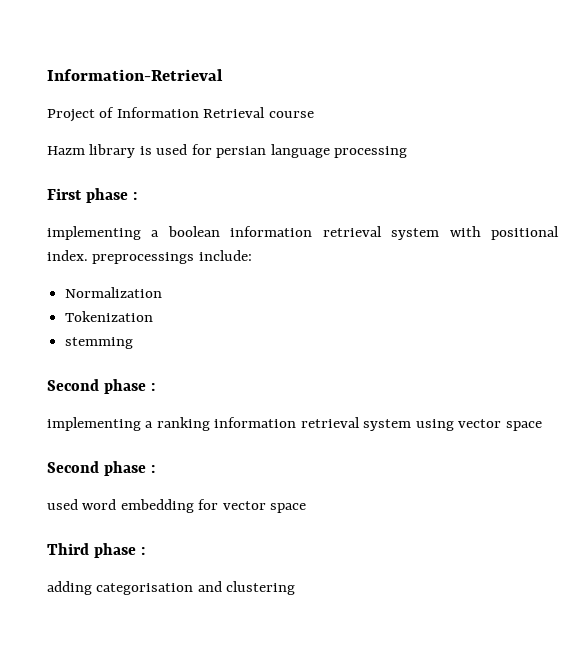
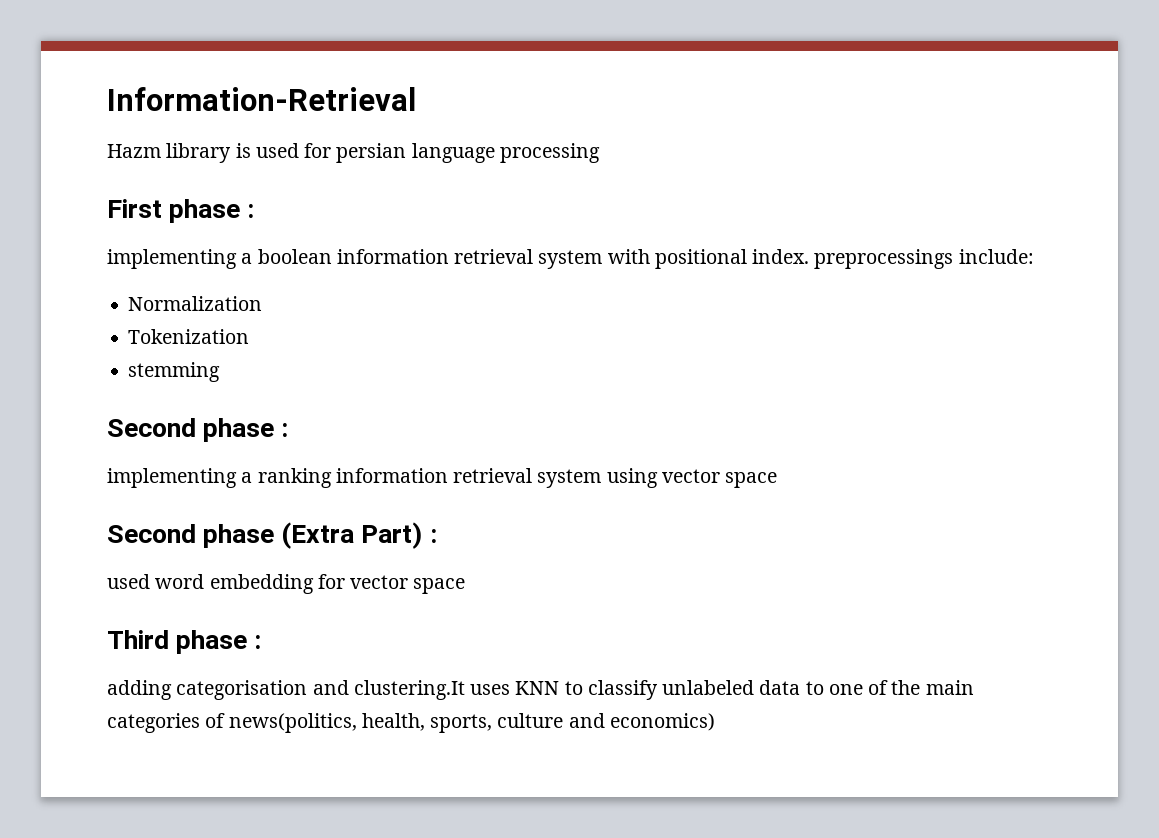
[47,107,314,122] // Project of Information Retrieval course -> (416, 99) none
(146, 468) none -> [281,522,423,549] (Extra Part)
[226,581,296,595] clustering -> [353,680,974,700] [107,713,715,733] clustering.It uses KNN to classify unlabeled data to one of the main categories of news(politics, health, sports, culture and economics)

